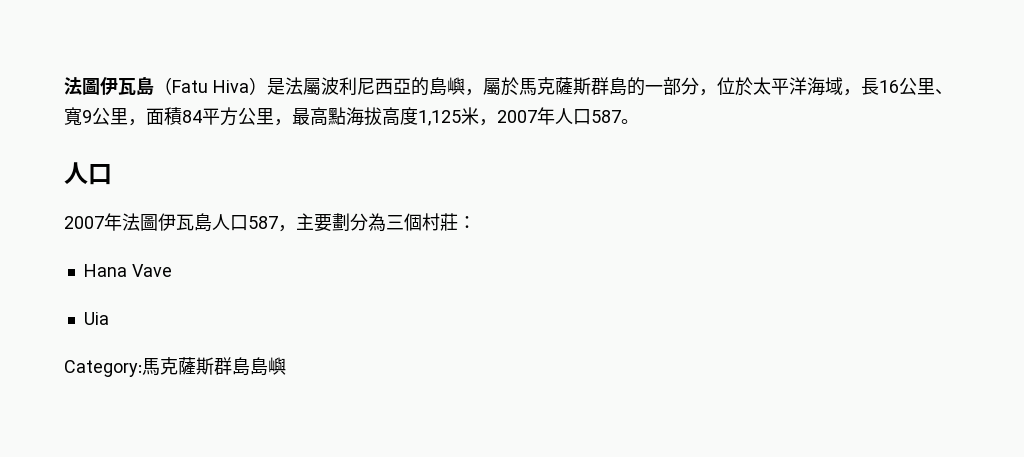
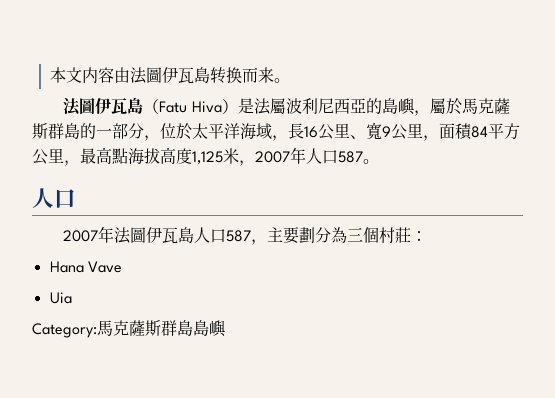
(64, 86) none -> [50,67,291,84] 本文内容由法圖伊瓦島转换而来。 //

